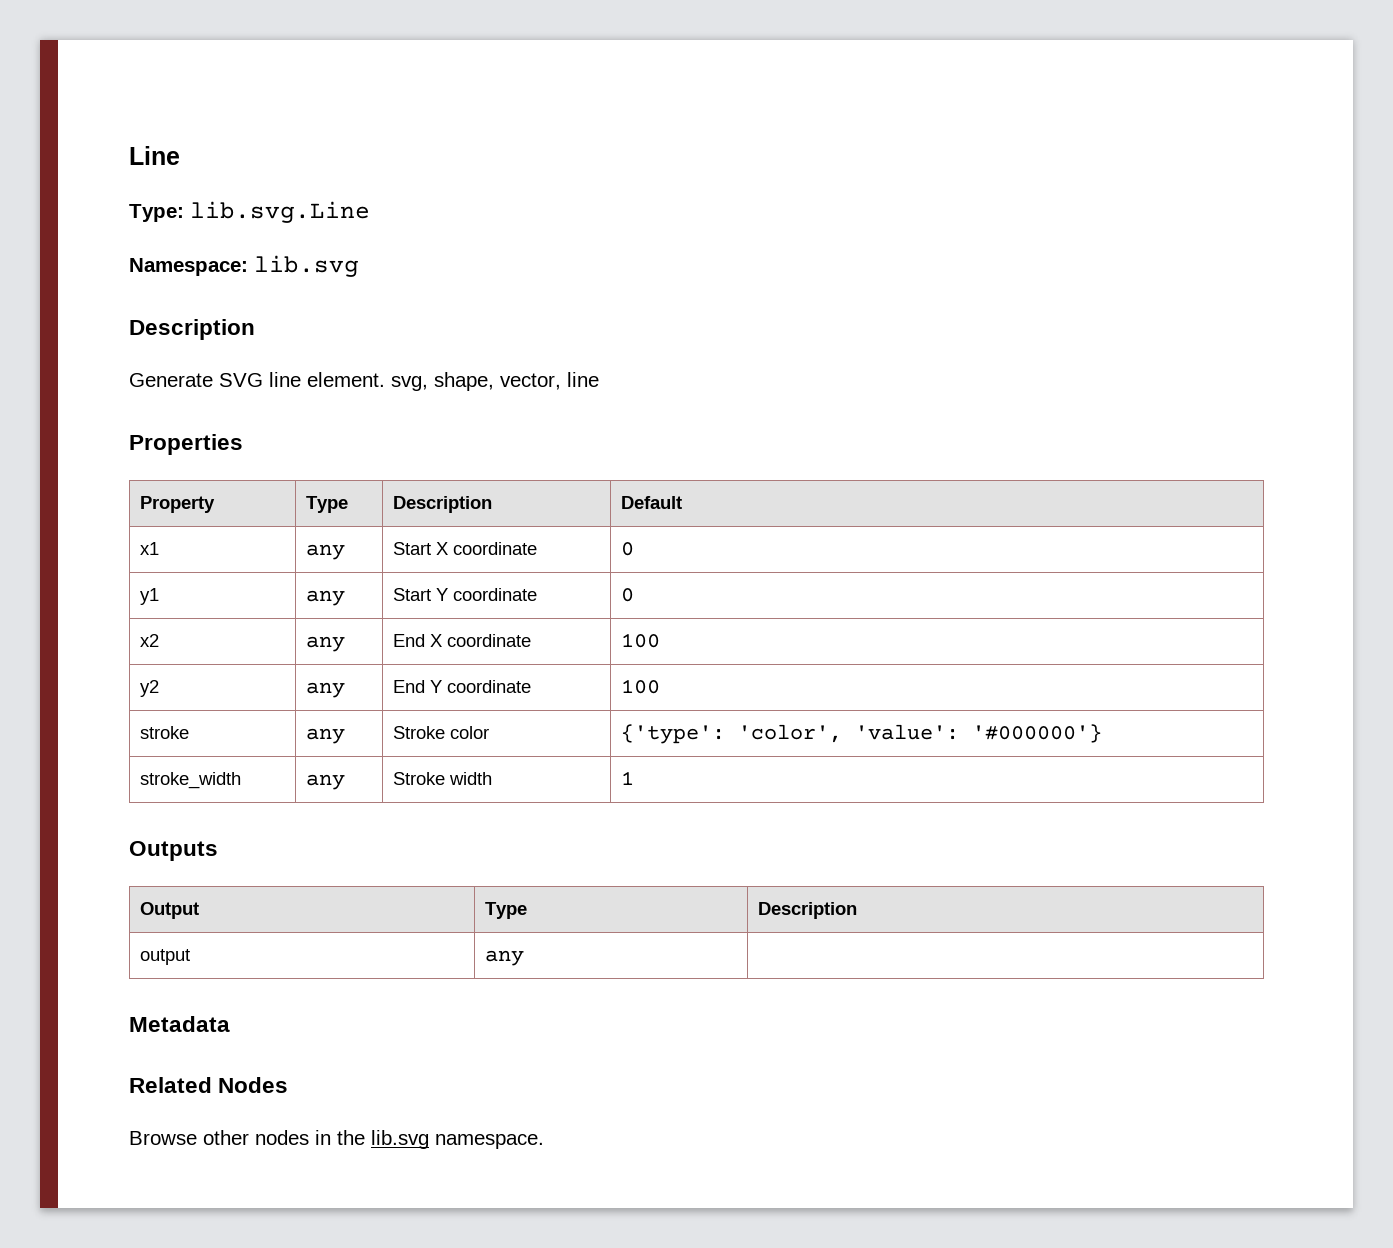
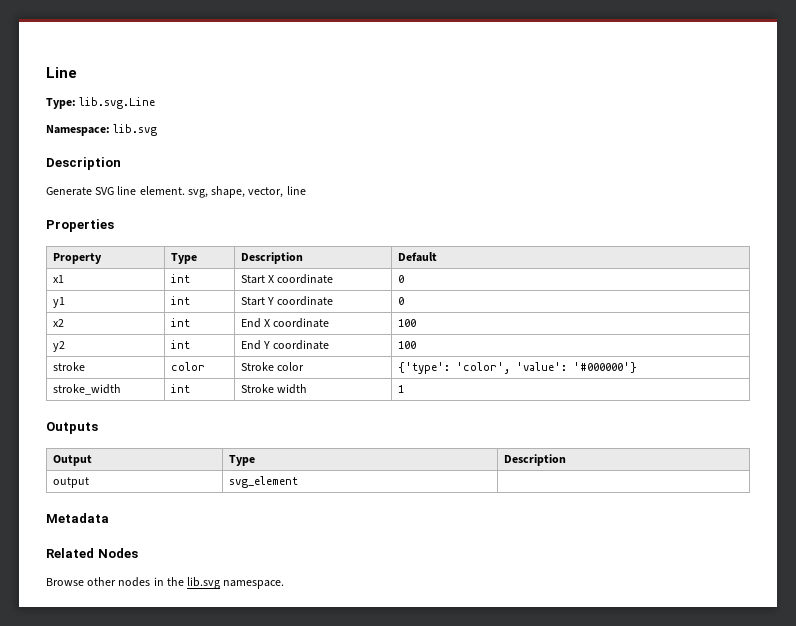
[305,544,345,560] any -> [170,274,190,283] int
[305,590,345,606] any -> [170,296,190,305] int
[305,636,345,652] any -> [170,318,190,327] int
[305,682,345,698] any -> [170,340,190,349] int
[305,728,345,744] any -> [170,362,205,371] color
[305,774,345,790] any -> [170,384,190,393] int
[484,950,524,966] any -> [228,476,298,488] svg_element

